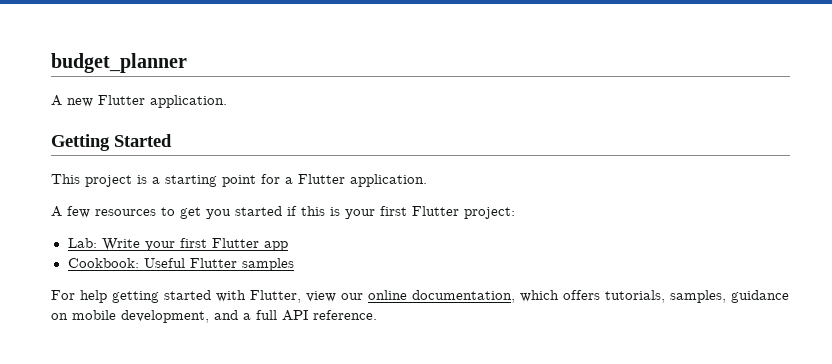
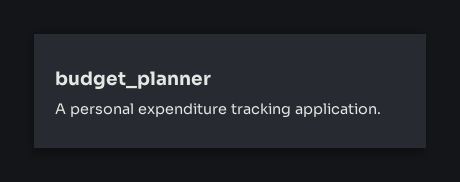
[67,95,227,108] [51,134,172,151] [51,174,427,187] [51,206,515,219] [67,238,288,251] [67,258,294,271] [51,290,789,303] [51,310,377,323] new Flutter application. // Getting Started // This project is a starting point for a Flutter application. // A few resources to get you started if this is your first Flutter project: // Lab: Write your first Flutter app // Cookbook: Useful Flutter samples // For help getting started with Flutter, view our online documentation, which offers tutorials, samples, guidance on mobile development, and a full API reference. -> [69,103,381,118] personal expenditure tracking application.

